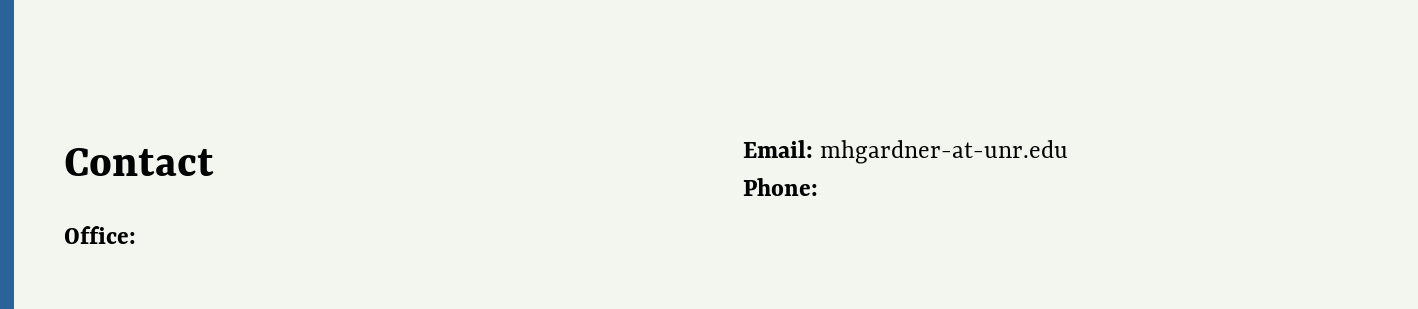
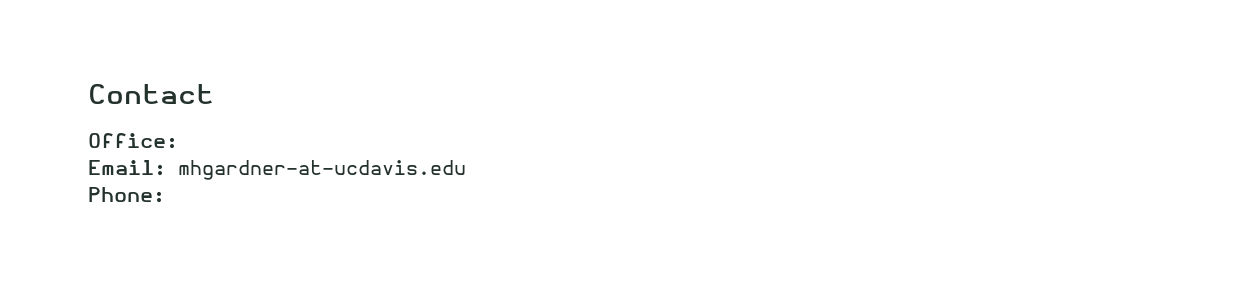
[820,140,1069,164] mhgardner-at-unr.edu -> [178,160,466,180] mhgardner-at-ucdavis.edu

